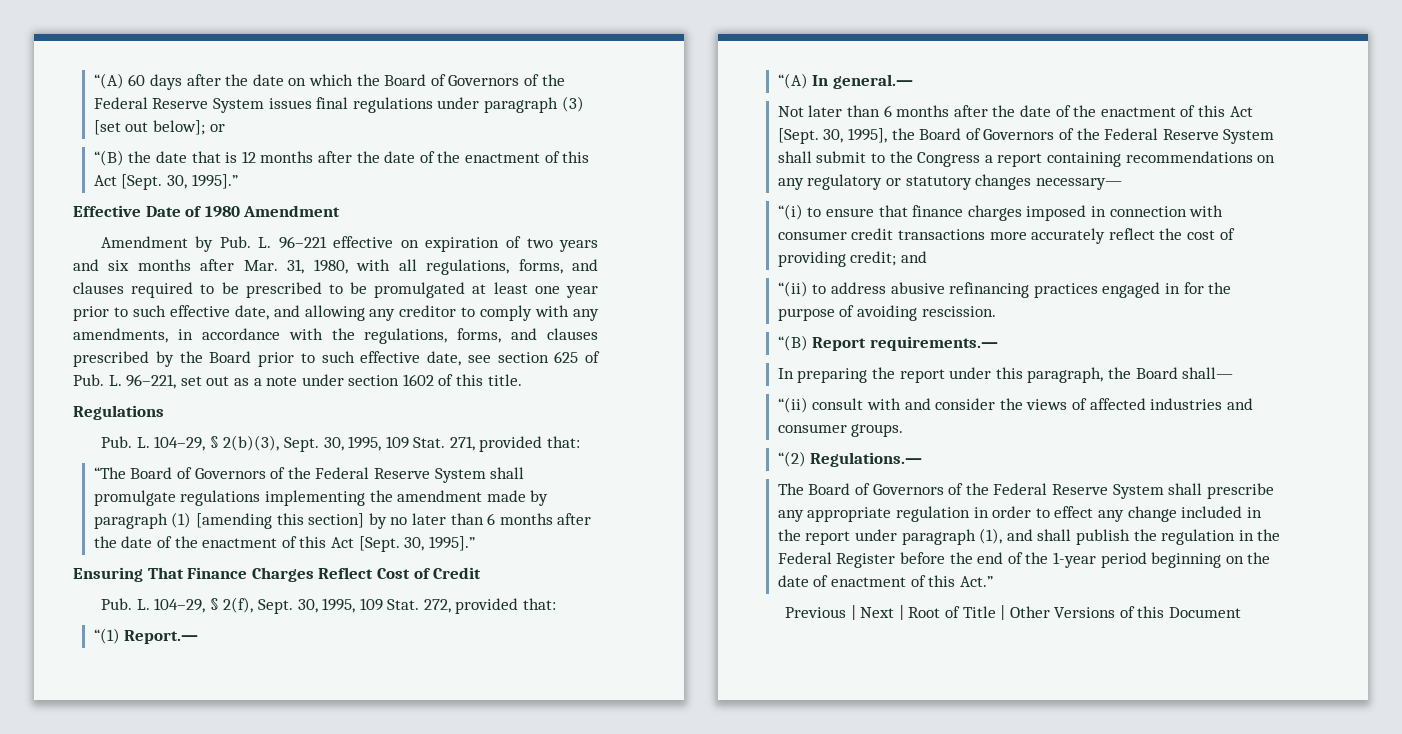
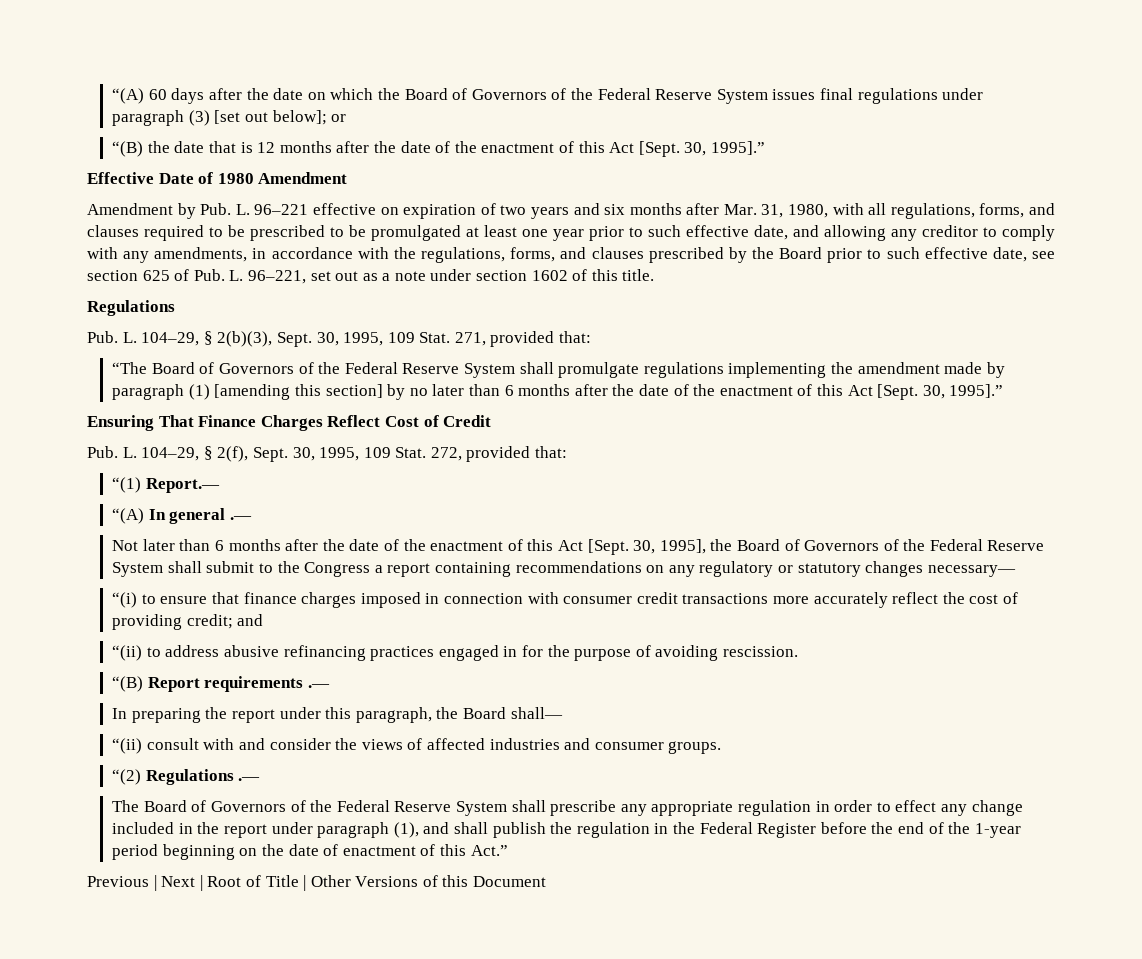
[833,74,914,89] general.— -> [169,508,253,524] general .—
[870,336,999,351] requirements.— -> [204,676,331,692] requirements .—
[810,452,923,467] Regulations.— -> [145,769,261,785] Regulations .—

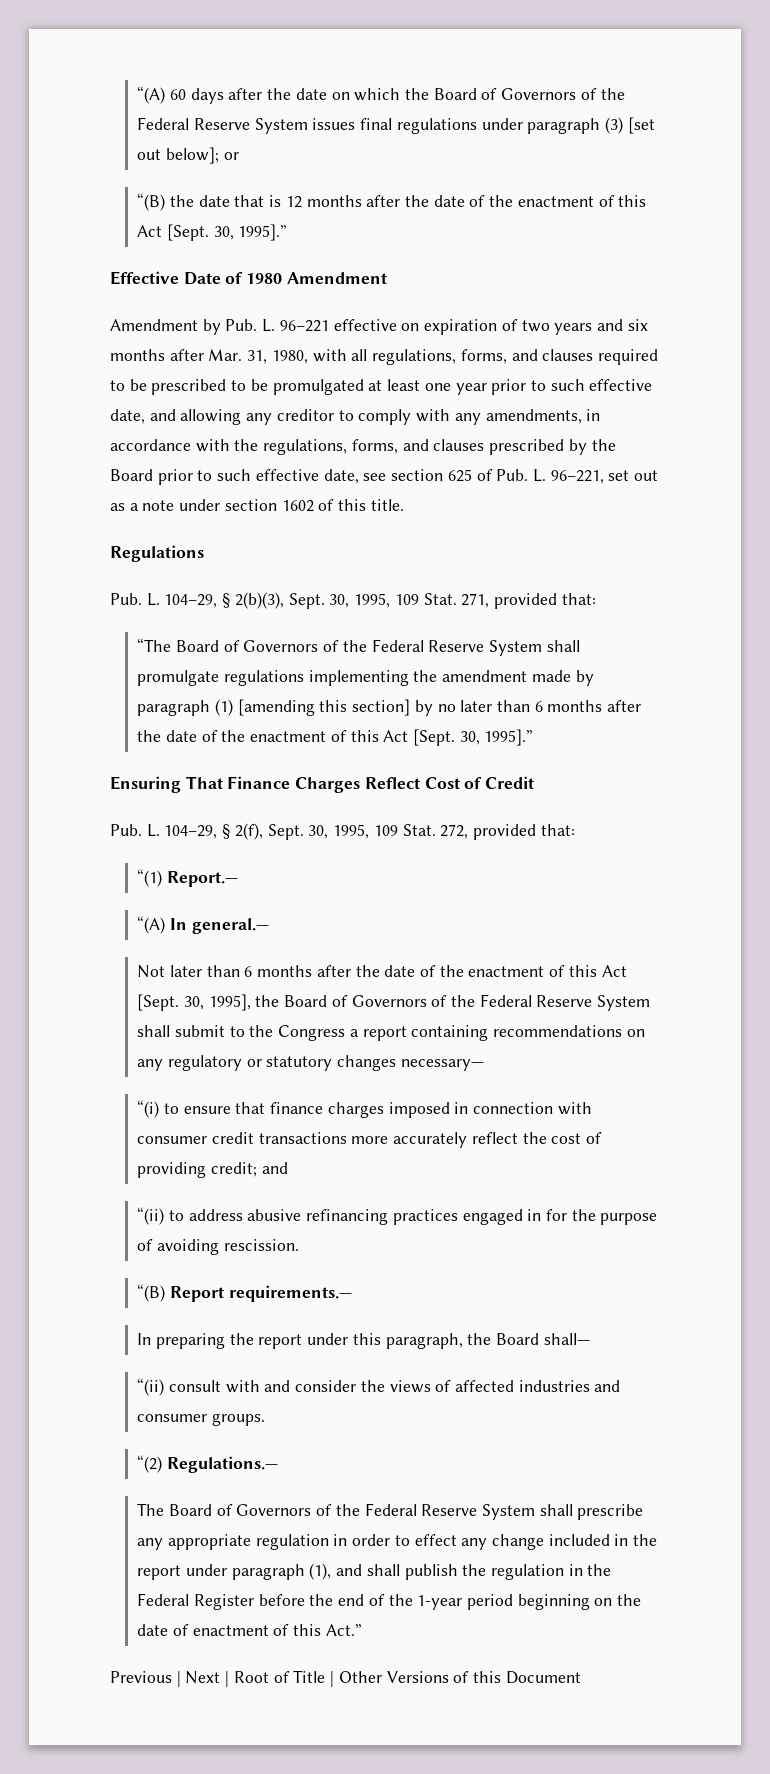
[169,508,253,524] general .— -> [191,918,269,934] general.—
[204,676,331,692] requirements .— -> [228,1285,352,1302] requirements.—
[145,769,261,785] Regulations .— -> [166,1456,278,1473] Regulations.—

